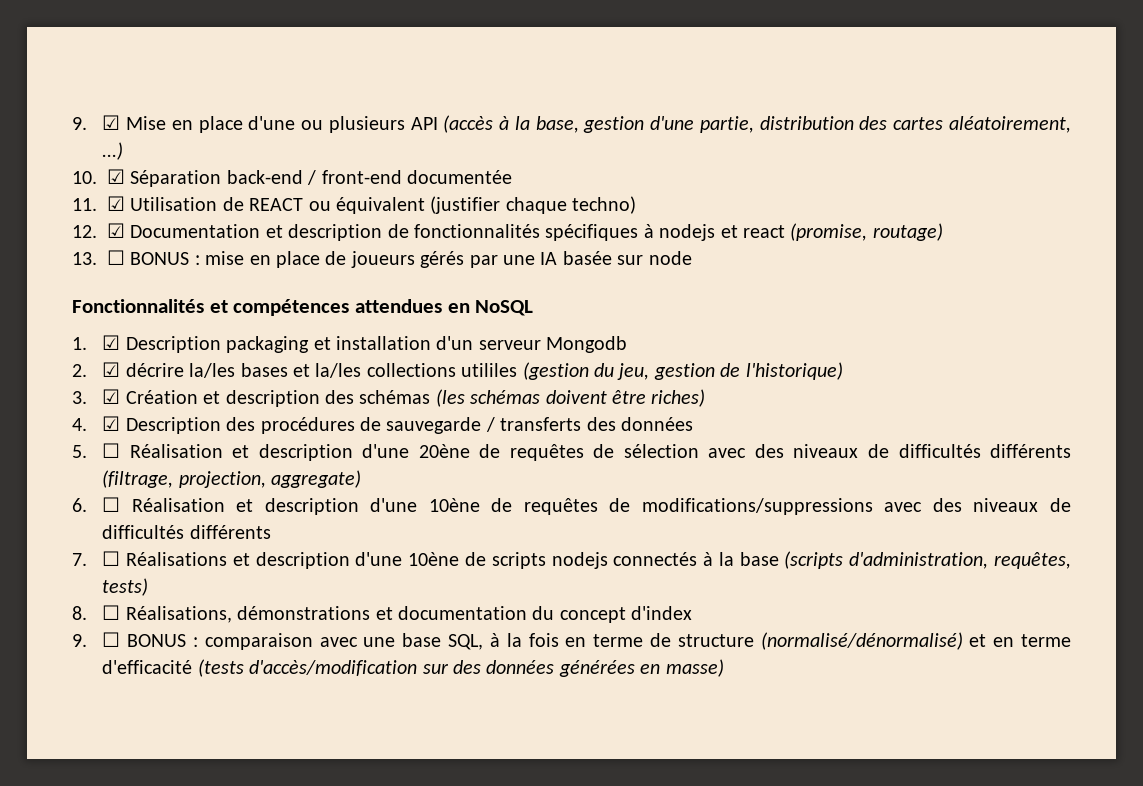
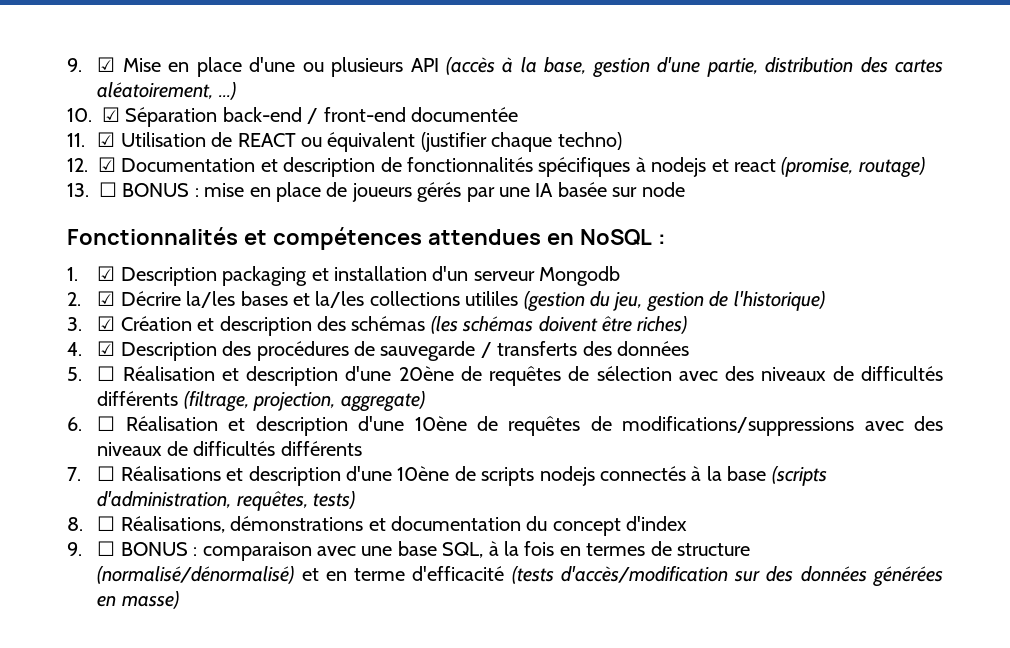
(534, 308) none -> [657,234,666,245] :
[125,363,184,377] décrire -> [120,291,181,306] Décrire
[593,634,644,647] terme -> [586,543,646,556] termes

